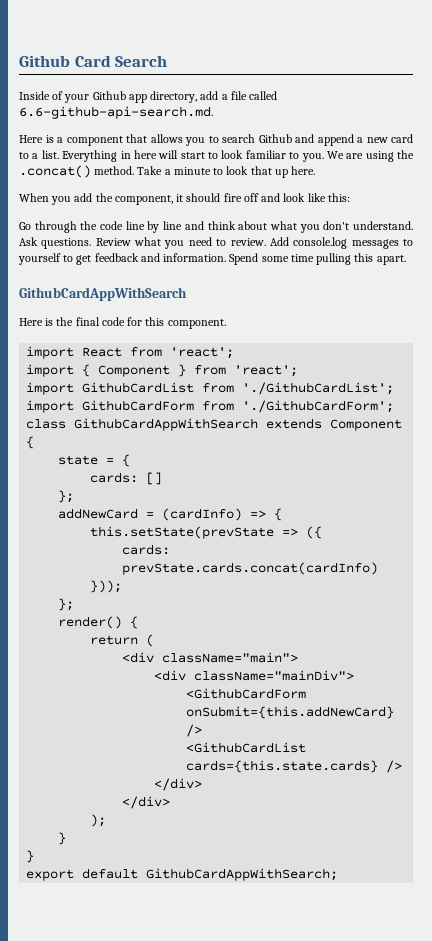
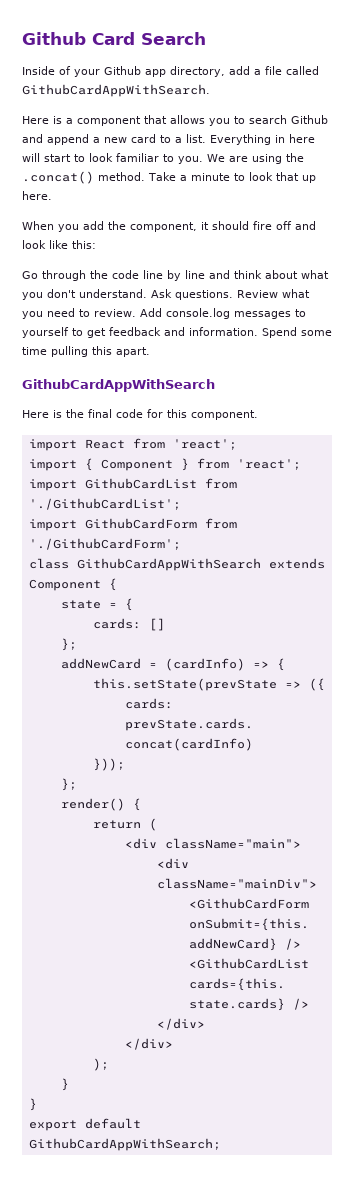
[19,106,213,119] 6.6-github-api-search.md. -> [22,84,210,97] GithubCardAppWithSearch.

